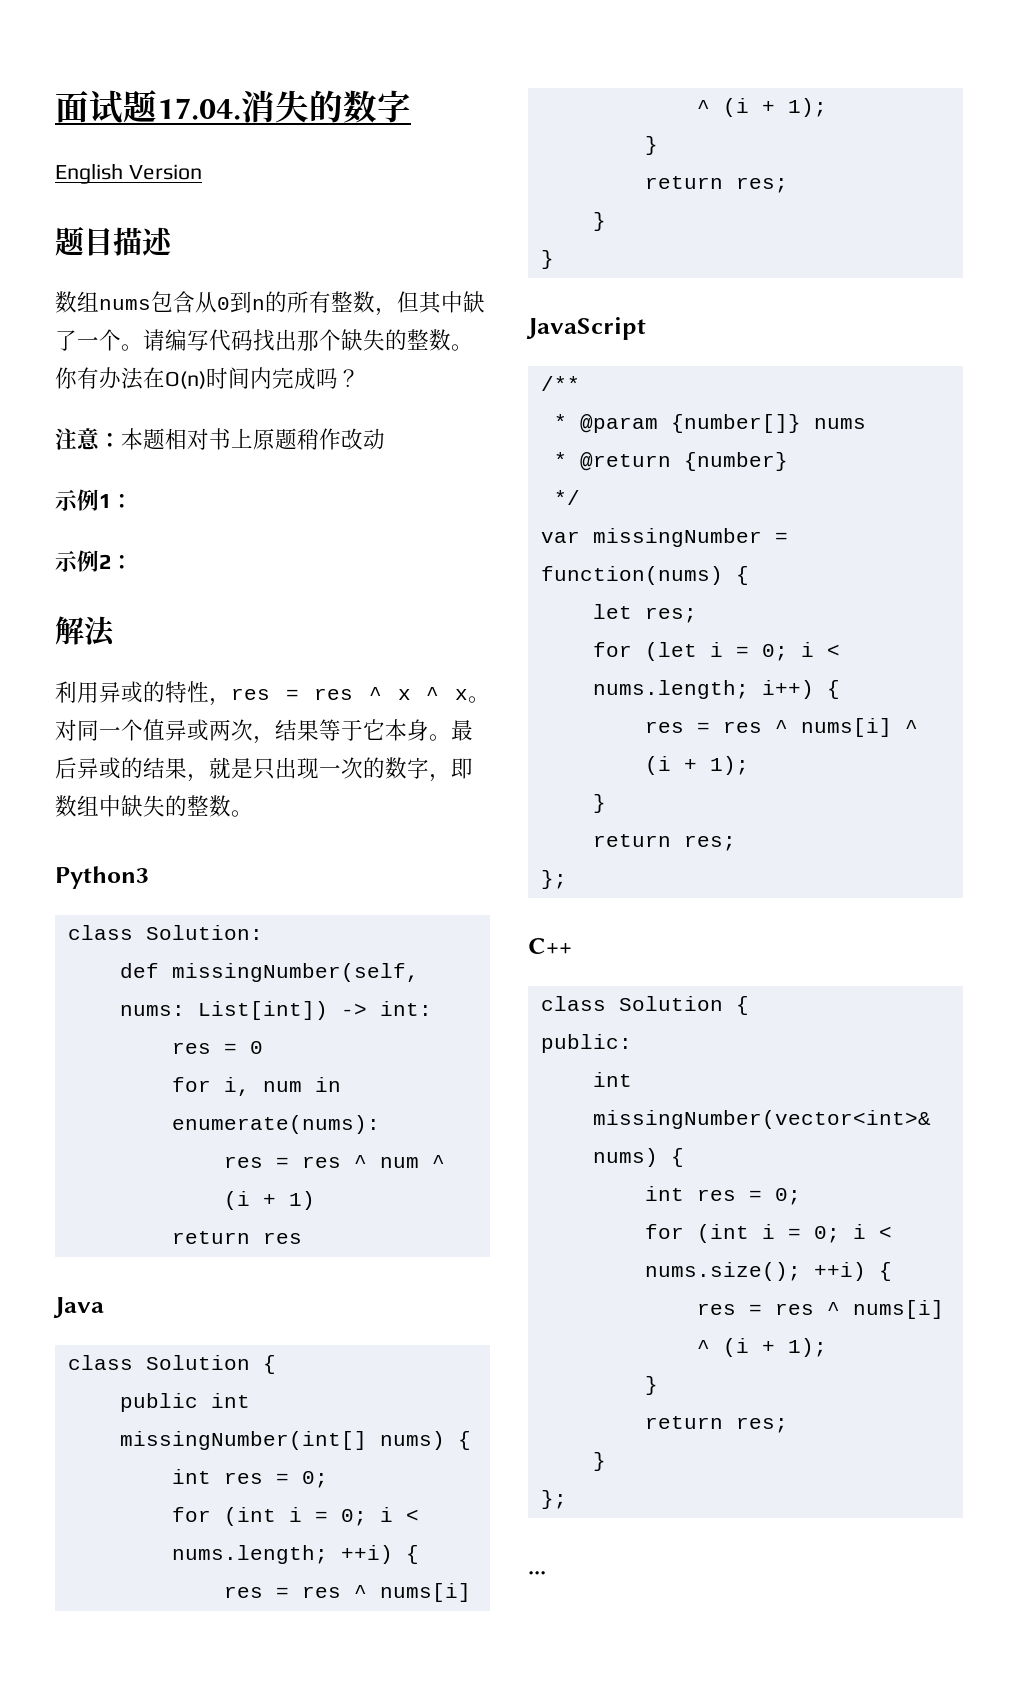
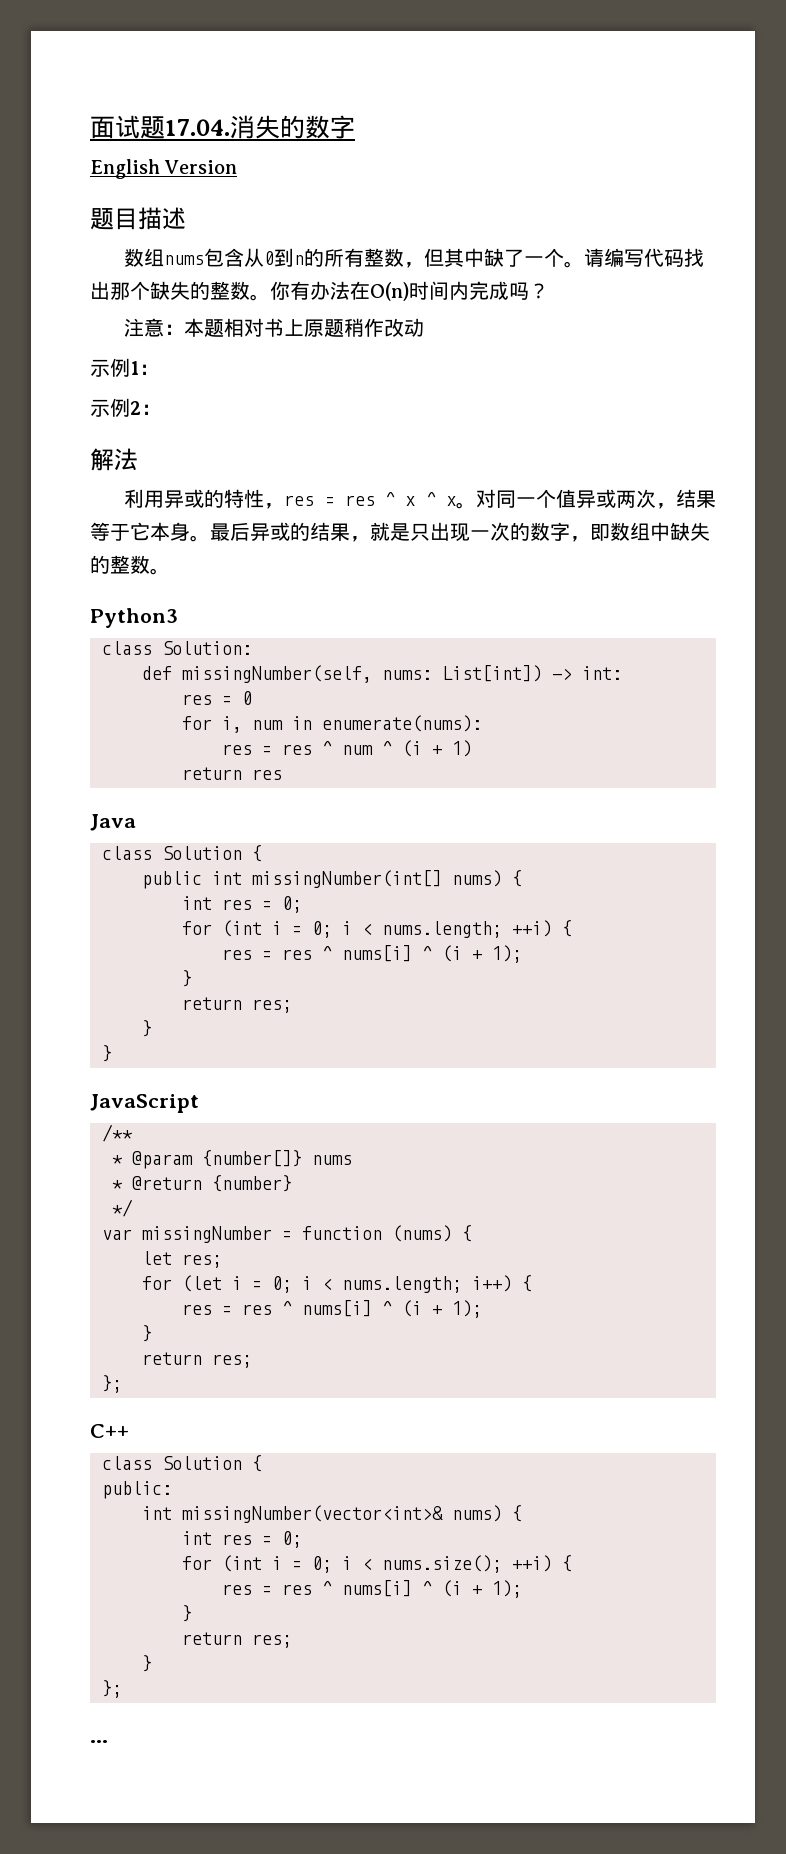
[540,566,723,585] function(nums) -> [302,1225,452,1242] function (nums)

